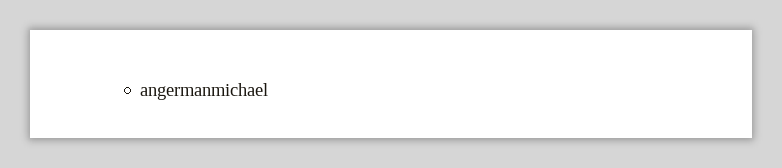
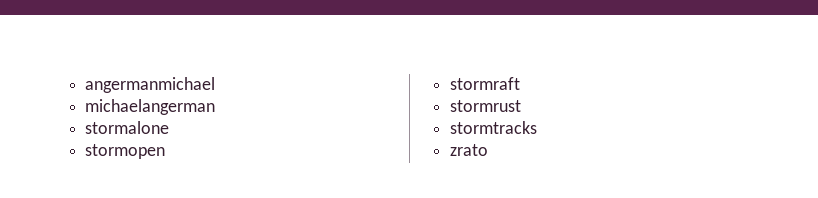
(269, 91) none -> [85,99,216,115] [85,121,170,134] [85,144,166,159] [450,77,521,90] [450,100,522,112] [450,121,538,134] [450,144,489,156] // michaelangerman // stormalone // stormopen // stormraft // stormrust // stormtracks // zrato

